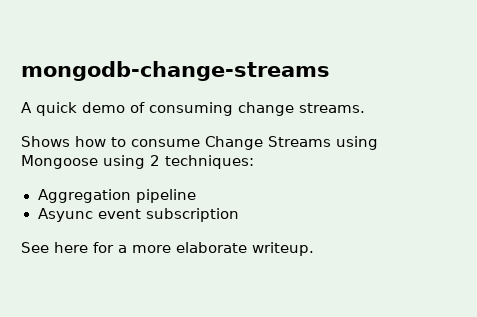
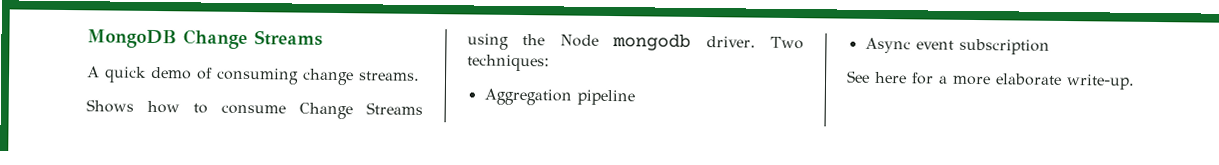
[21,61,330,81] mongodb-change-streams -> [87,29,323,50] MongoDB Change Streams
[21,155,160,169] Mongoose using 2 -> [522,33,805,51] the Node mongodb driver. Two
[37,208,93,222] Asyunc -> [864,37,911,54] Async
[252,242,314,256] writeup. -> [1066,74,1135,90] write-up.

